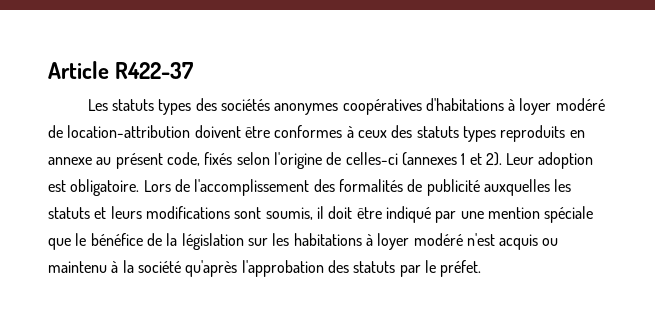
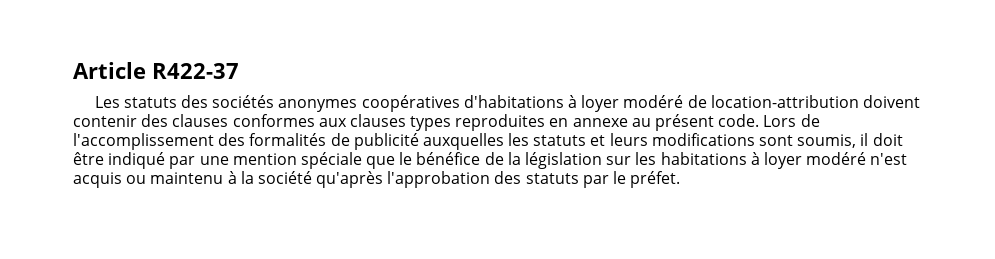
[158,99,192,115] types -> (177, 102) none
[244,125,585,142] [48,152,594,169] [48,179,140,196] être conformes à ceux des statuts types reproduits en annexe au présent code, fixés selon l'origine de celles-ci (annexes 1 et 2). Leur adoption est obligatoire. -> [73,114,760,131] contenir des clauses conformes aux clauses types reproduites en annexe au présent code.

